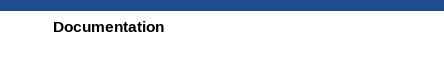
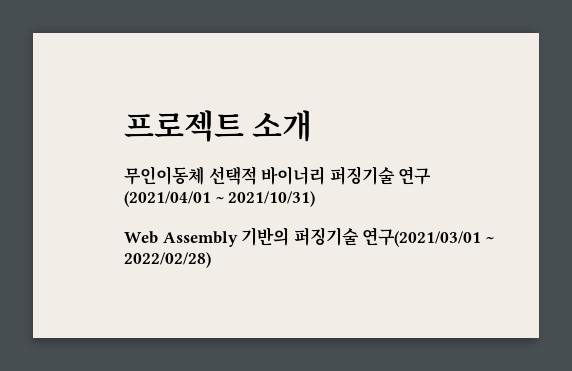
[53,21,164,32] Documentation -> [124,110,313,142] [124,166,432,185] [124,191,316,207] [124,227,494,247] [124,252,211,268] 프로젝트 소개 // 무인이동체 선택적 바이너리 퍼징기술 연구 (2021/04/01 ~ 2021/10/31) // Web Assembly 기반의 퍼징기술 연구(2021/03/01 ~ 2022/02/28)

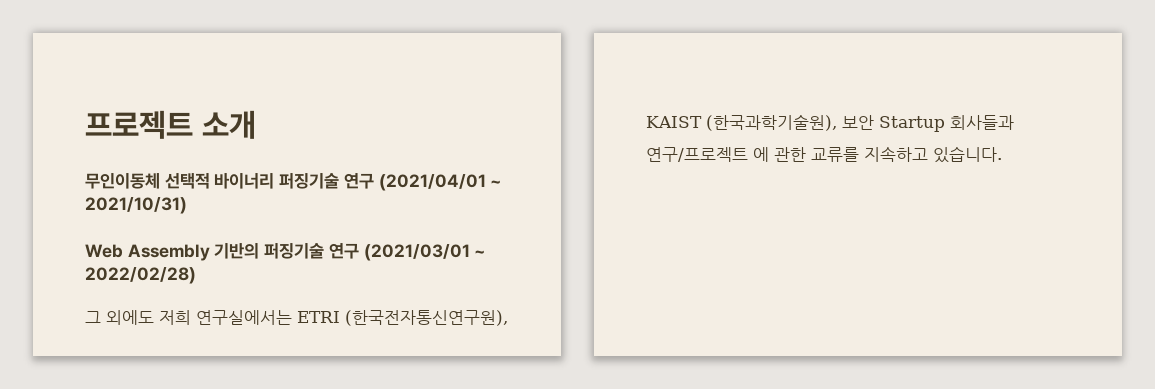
[362,227,482,247] 연구(2021/03/01 -> [328,243,470,261] 연구 (2021/03/01
(211, 260) none -> [85,310,508,326] [646,114,1014,132] [646,146,1002,163] // 그 외에도 저희 연구실에서는 ETRI (한국전자통신연구원), KAIST (한국과학기술원), 보안 Startup 회사들과 연구/프로젝트 에 관한 교류를 지속하고 있습니다.

